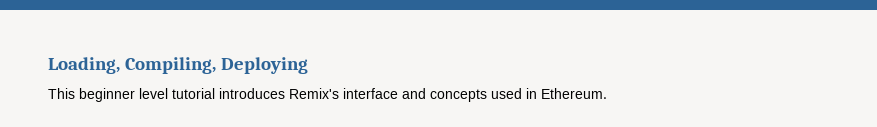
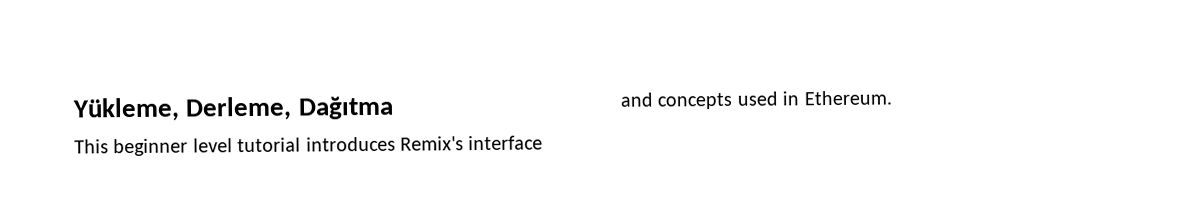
[48,57,309,74] Loading, Compiling, Deploying -> [72,95,394,122] Yükleme, Derleme, Dağıtma

